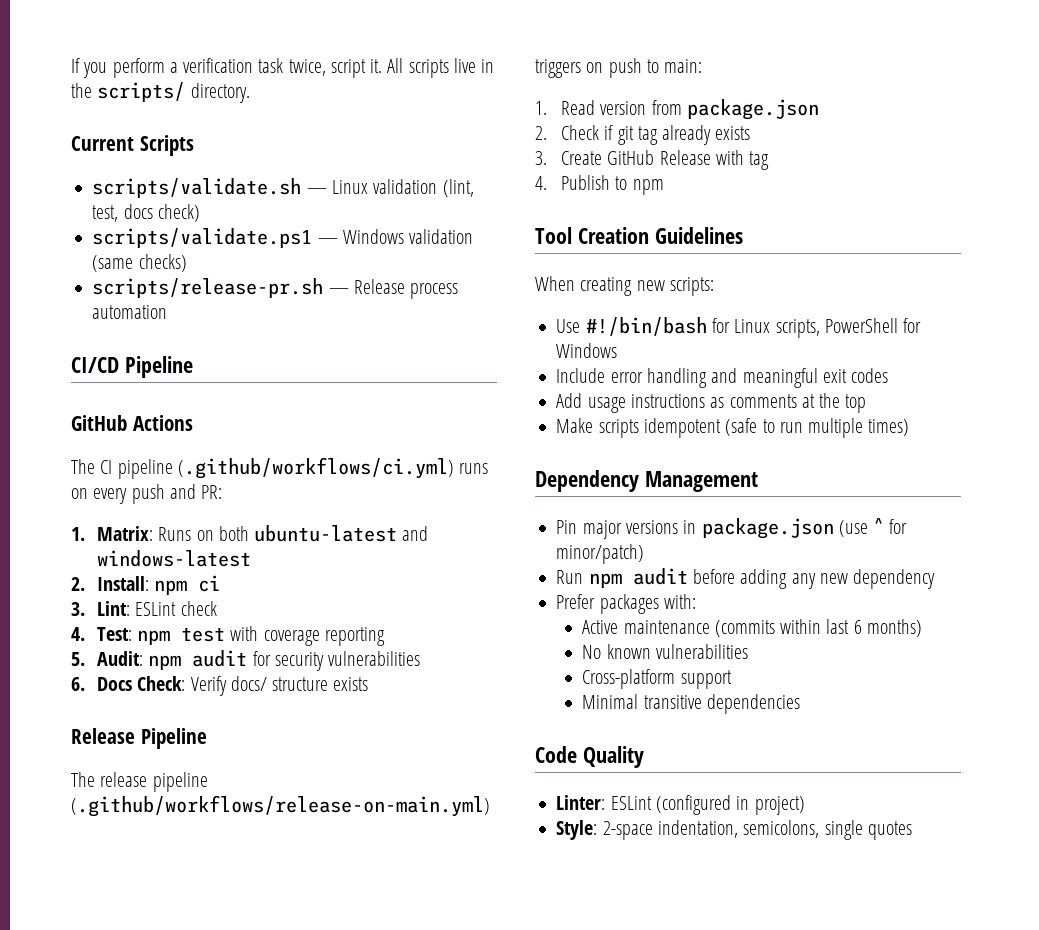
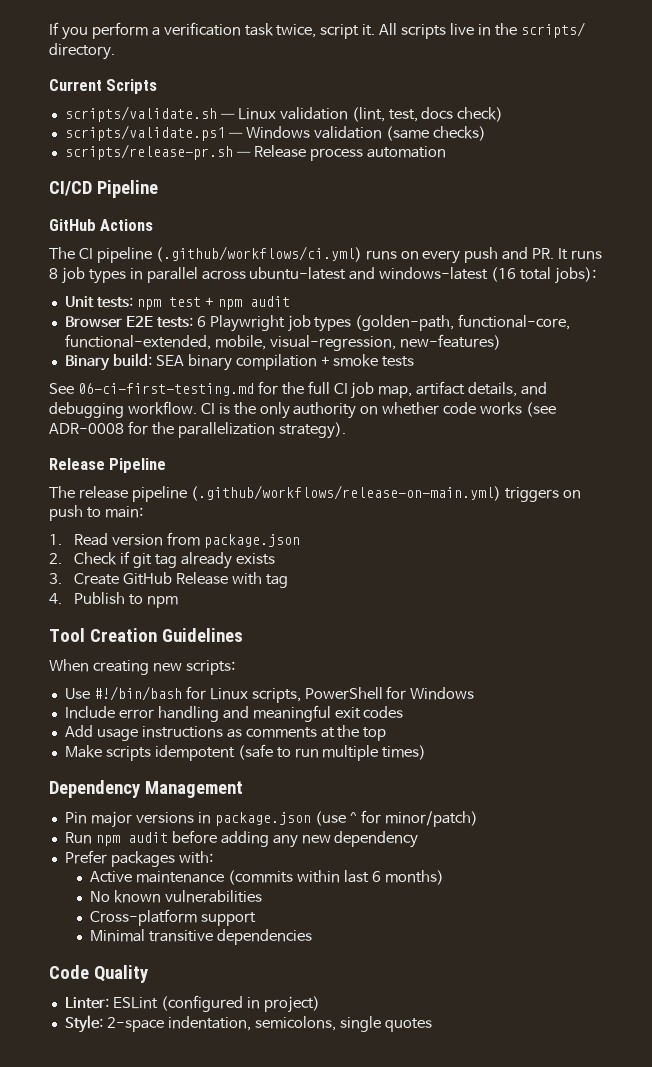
[201,485,223,499] [71,525,429,542] [96,550,251,567] [71,575,221,595] [71,601,217,616] [71,626,386,646] [71,650,421,671] [71,676,369,696] PR: // 1. Matrix: Runs on both ubuntu-latest and windows-latest // 2. Install: npm ci // 3. Lint: ESLint check // 4. Test: npm test with coverage reporting // 5. Audit: npm audit for security vulnerabilities // 6. Docs Check: Verify docs/ structure exists -> [532,248,603,260] [49,267,597,284] [64,296,290,310] [64,314,571,332] [64,334,501,351] [64,353,415,371] [49,381,548,399] [49,401,557,419] [49,421,346,439] PR. It runs 8 job types in parallel across ubuntu-latest and windows-latest (16 total jobs): // Unit tests: npm test + npm audit // Browser E2E tests: 6 Playwright job types (golden-path, functional-core, functional-extended, mobile, visual-regression, new-features) // Binary build: SEA binary compilation + smoke tests // See 06-ci-first-testing.md for the full CI job map, artifact details, and debugging workflow. CI is the only authority on whether code works (see ADR-0008 for the parallelization strategy).

